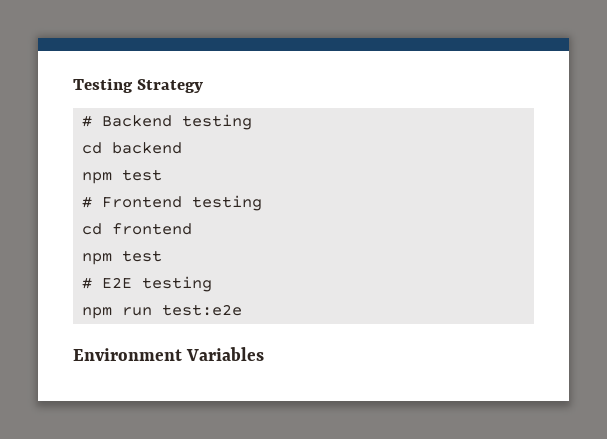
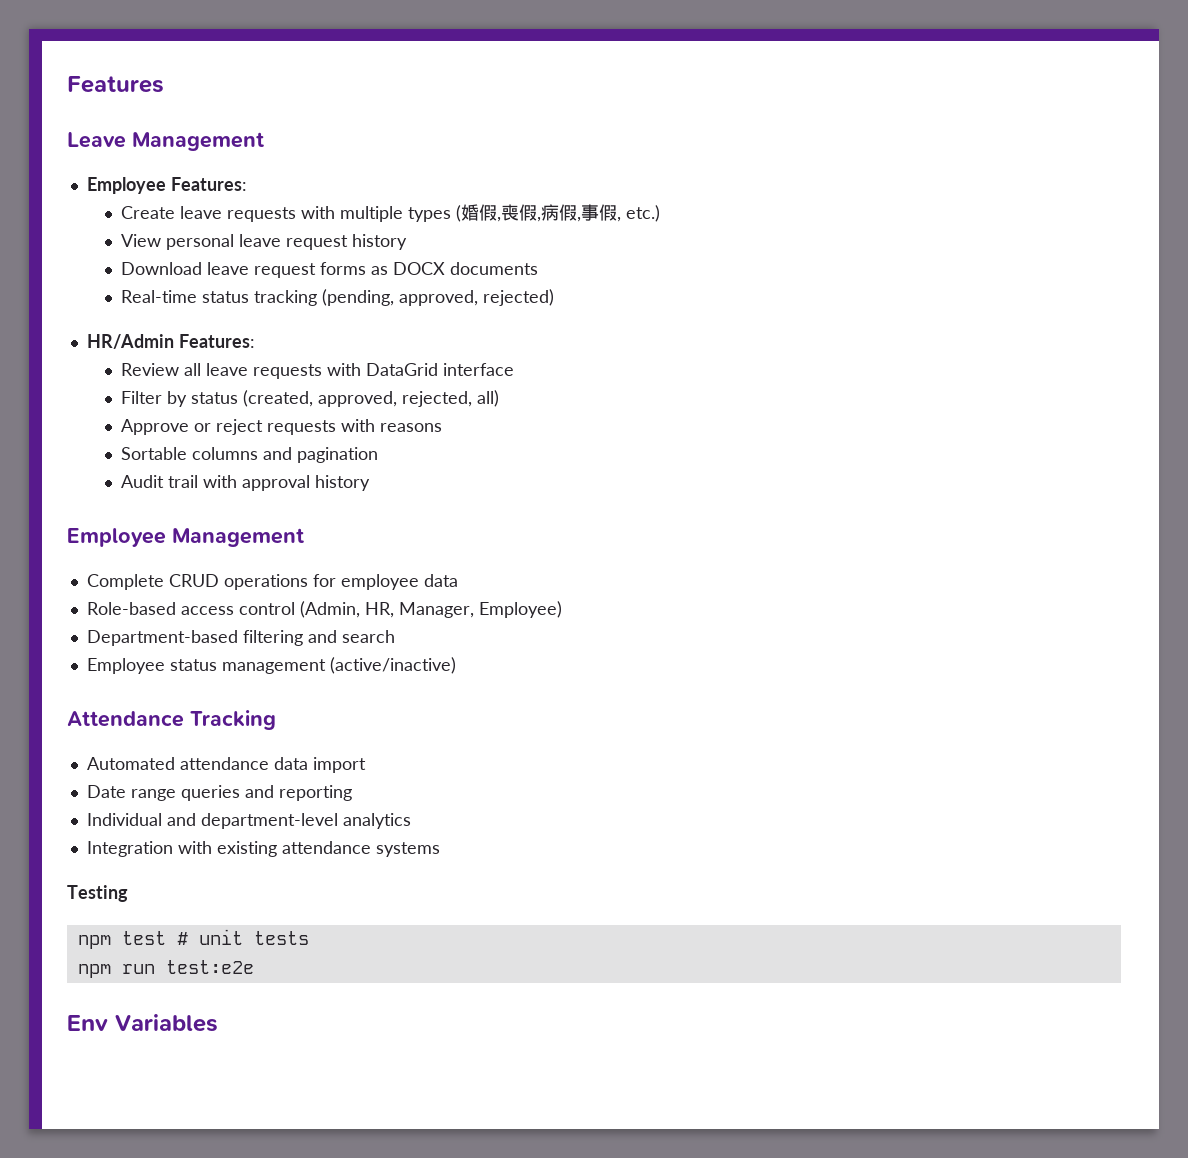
[73,78,203,93] [82,114,253,130] [82,142,183,154] [82,169,163,184] [82,195,263,211] [82,223,193,235] [82,250,163,265] [82,276,213,292] Testing Strategy // # Backend testing // cd backend // npm test // # Frontend testing // cd frontend // npm test // # E2E testing -> [67,76,164,93] [67,132,264,151] [86,177,247,194] [121,204,661,222] [121,234,408,250] [121,262,539,278] [121,289,555,306] [86,334,255,349] [121,363,515,379] [121,390,500,407] [121,419,443,435] [121,447,379,463] [121,475,371,491] [67,528,304,547] [86,574,458,590] [86,601,562,618] [86,630,395,646] [86,657,456,674] [67,710,276,730] [86,757,366,773] [86,785,352,801] [86,813,411,829] [86,841,440,857] [67,885,128,902] [77,929,309,949] Features // Leave Management // Employee Features: // Create leave requests with multiple types (婚假,喪假,病假,事假, etc.) // View personal leave request history // Download leave request forms as DOCX documents // Real-time status tracking (pending, approved, rejected) // HR/Admin Features: // Review all leave requests with DataGrid interface // Filter by status (created, approved, rejected, all) // Approve or reject requests with reasons // Sortable columns and pagination // Audit trail with approval history // Employee Management // Complete CRUD operations for employee data // Role-based access control (Admin, HR, Manager, Employee) // Department-based filtering and search // Employee status management (active/inactive) // Attendance Tracking // Automated attendance data import // Date range queries and reporting // Individual and department-level analytics // Integration with existing attendance systems // Testing // npm test # unit tests
[73,348,182,361] Environment -> [67,1015,108,1031] Env

